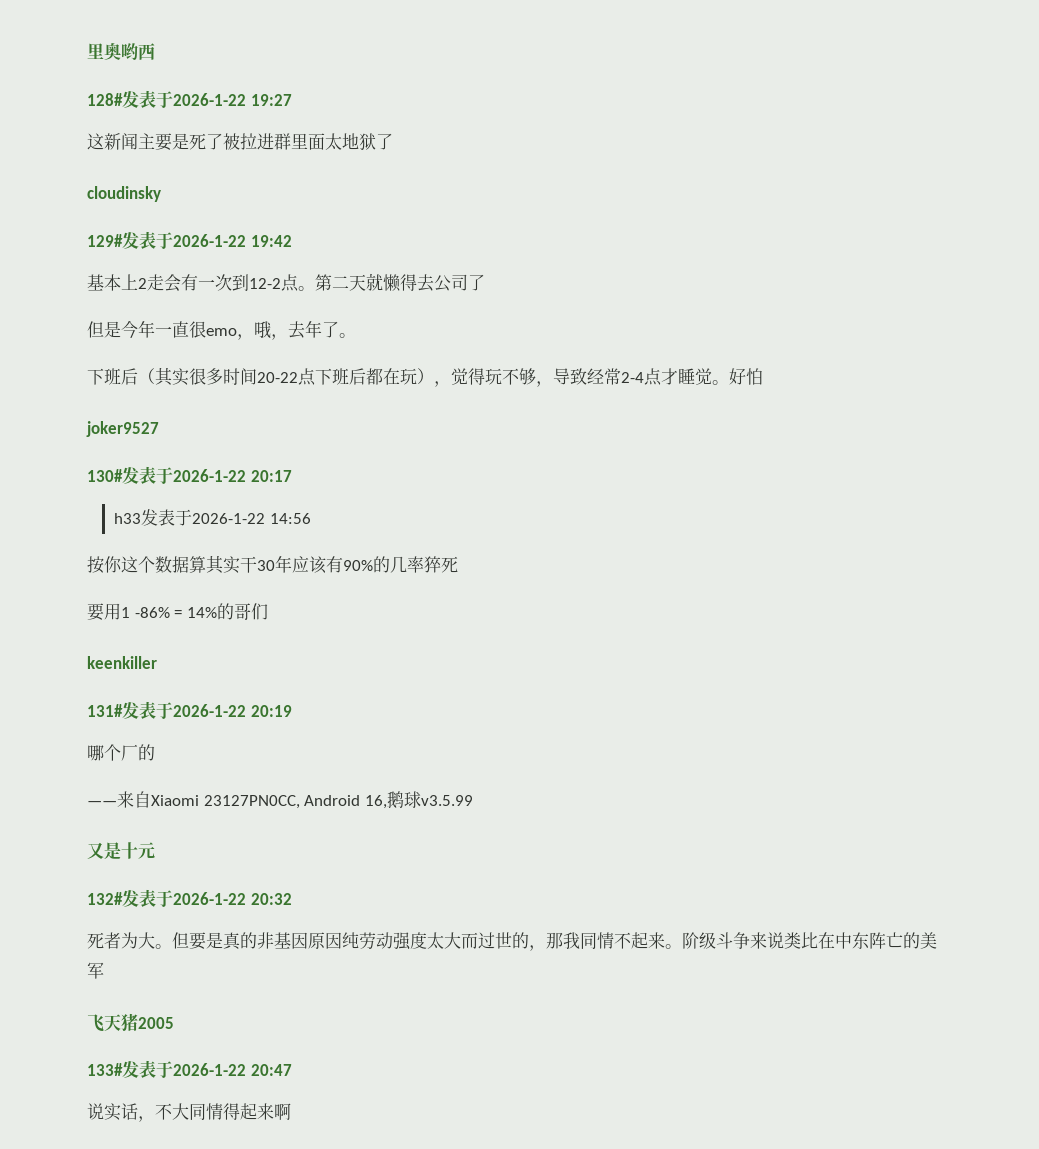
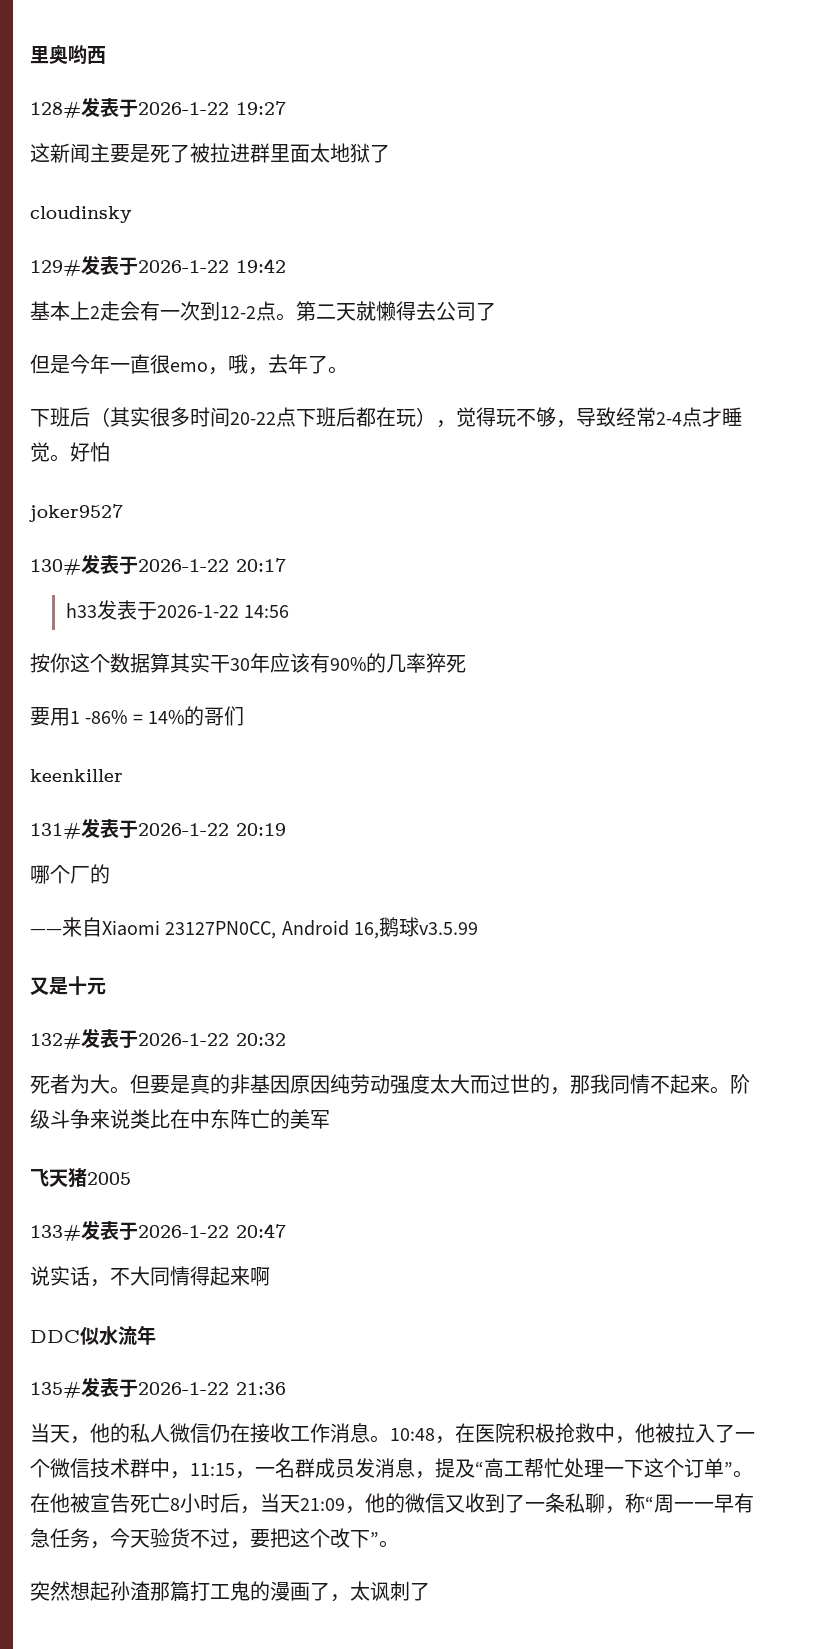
(291, 1111) none -> [30,1325,156,1345] [30,1377,286,1398] [30,1423,755,1444] [30,1458,753,1479] [30,1493,754,1514] [30,1528,399,1549] [30,1581,430,1602] // DDC似水流年 // 135#发表于2026-1-22 21:36 // 当天，他的私人微信仍在接收工作消息。10:48，在医院积极抢救中，他被拉入了一个微信技术群中，11:15，一名群成员发消息，提及“高工帮忙处理一下这个订单”。在他被宣告死亡8小时后，当天21:09，他的微信又收到了一条私聊，称“周一一早有急任务，今天验货不过，要把这个改下”。 // 突然想起孙渣那篇打工鬼的漫画了，太讽刺了

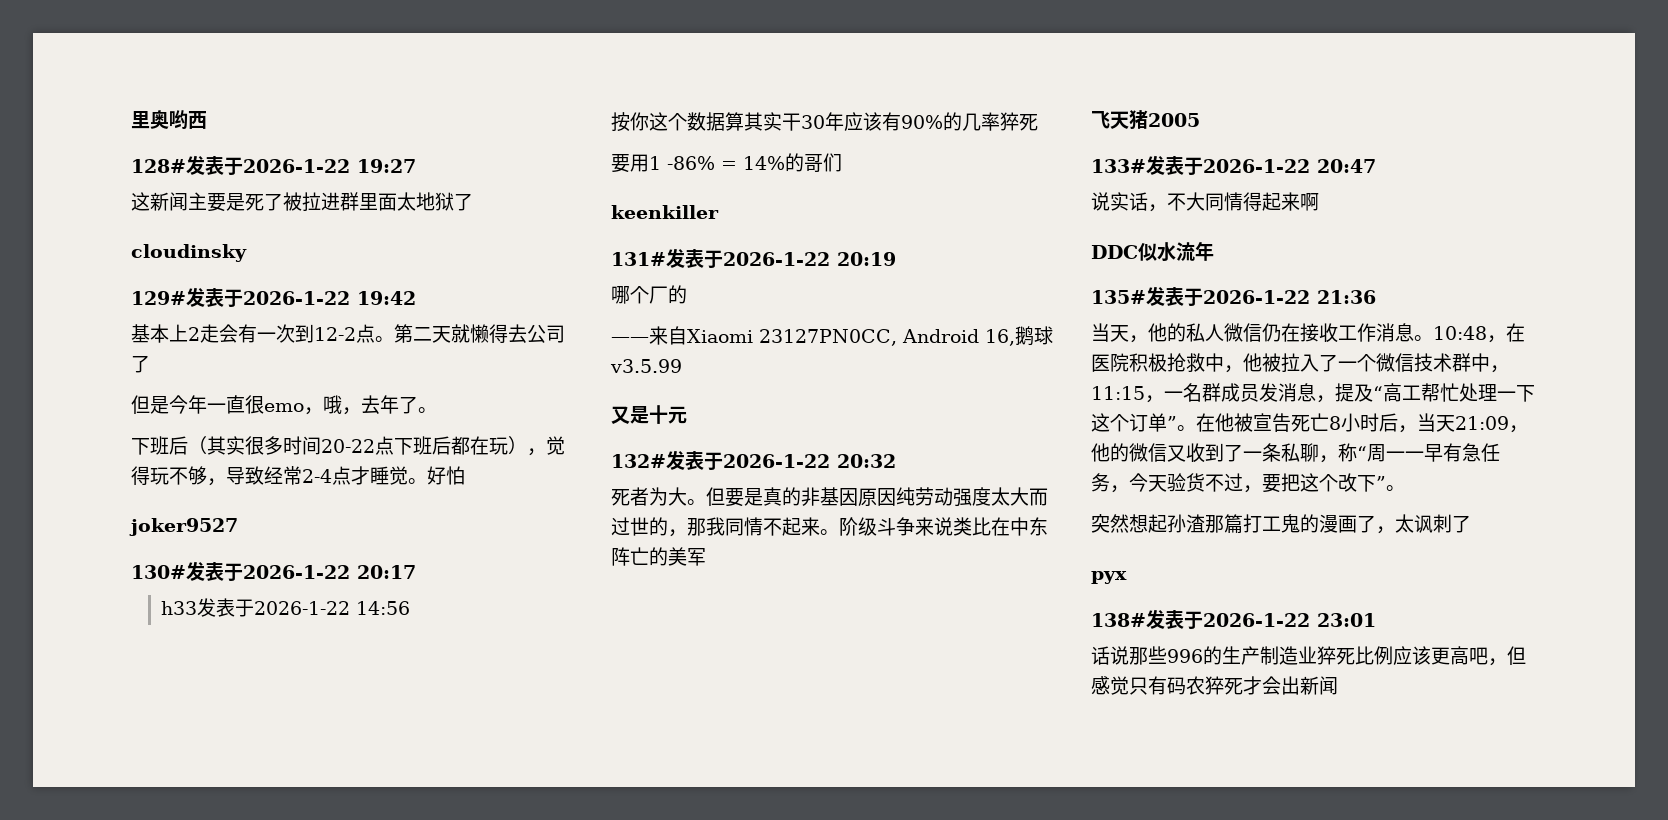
(430, 1591) none -> [1091,571,1127,584] [1091,609,1376,629] [1091,646,1526,666] [1091,676,1338,695] // pyx // 138#发表于2026-1-22 23:01 // 话说那些996的生产制造业猝死比例应该更高吧，但感觉只有码农猝死才会出新闻

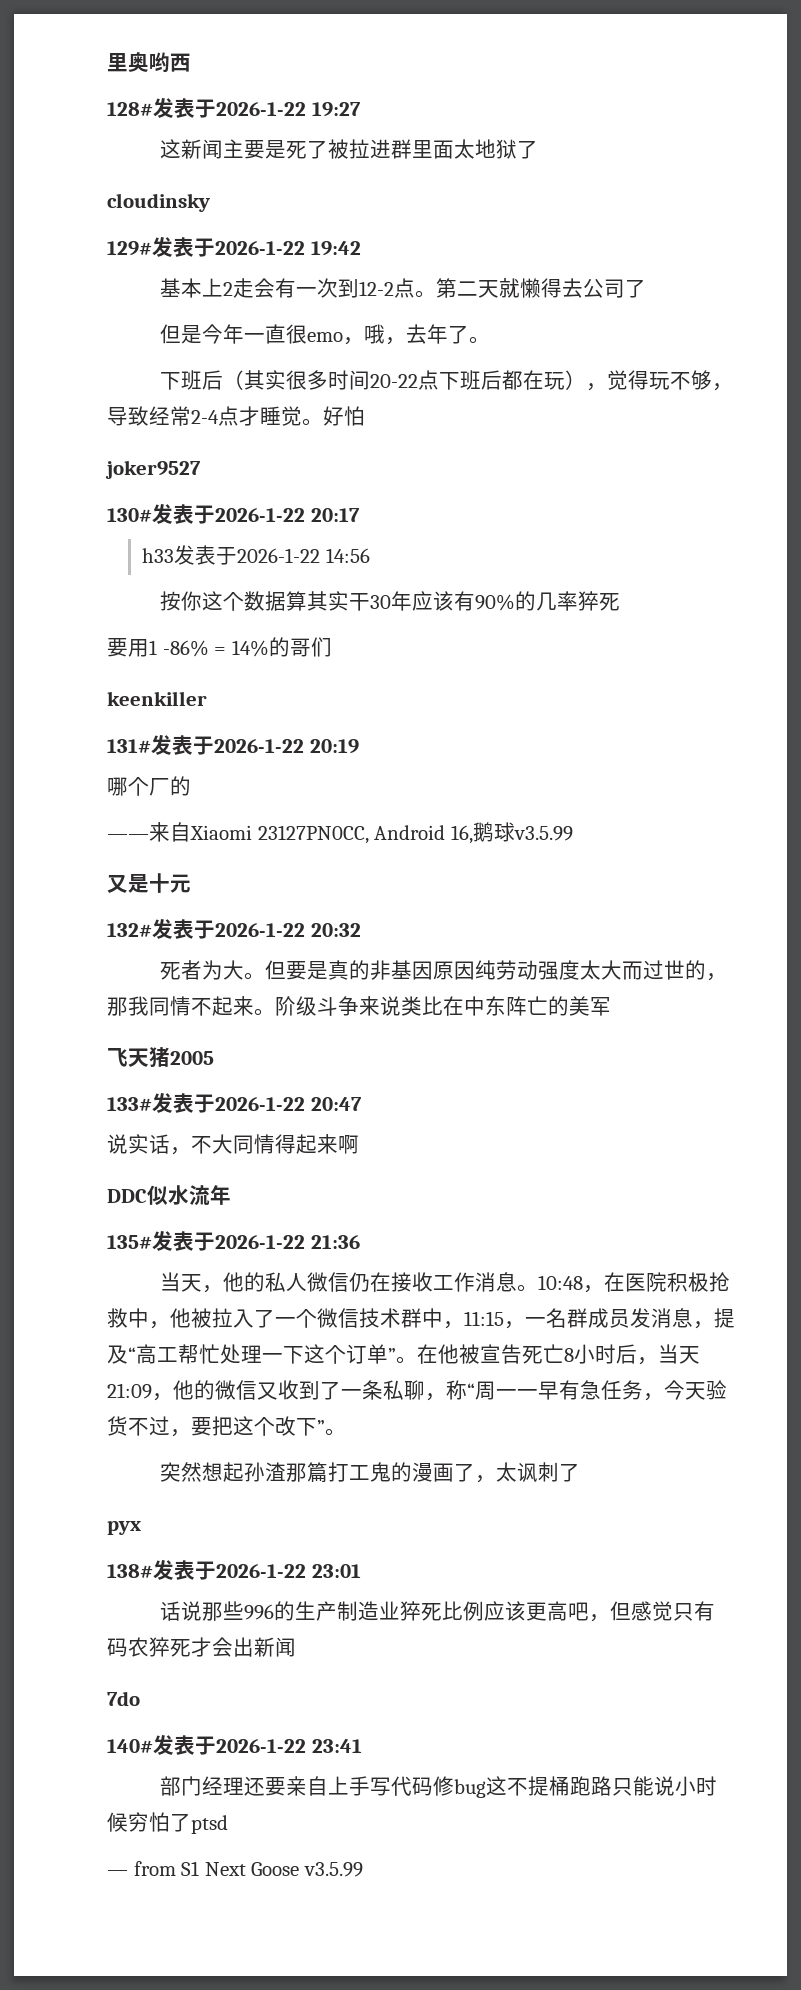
(1338, 685) none -> [107,1691,140,1706] [107,1735,362,1755] [159,1776,717,1798] [107,1812,228,1834] [107,1861,363,1877] // 7do // 140#发表于2026-1-22 23:41 // 部门经理还要亲自上手写代码修bug这不提桶跑路只能说小时候穷怕了ptsd // — from S1 Next Goose v3.5.99

